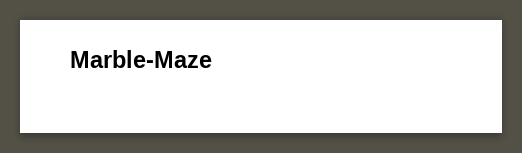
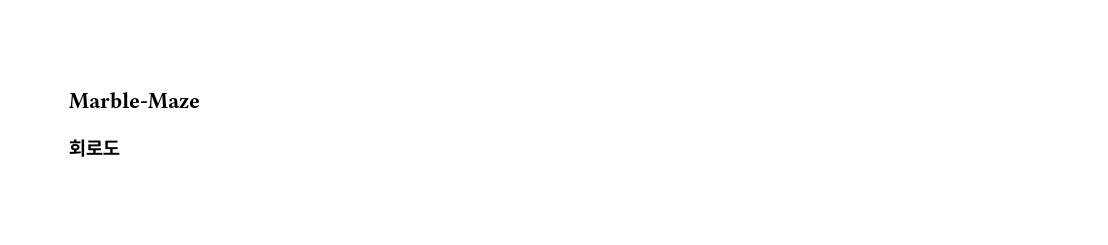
(212, 59) none -> [69,139,120,157] // 회로도

